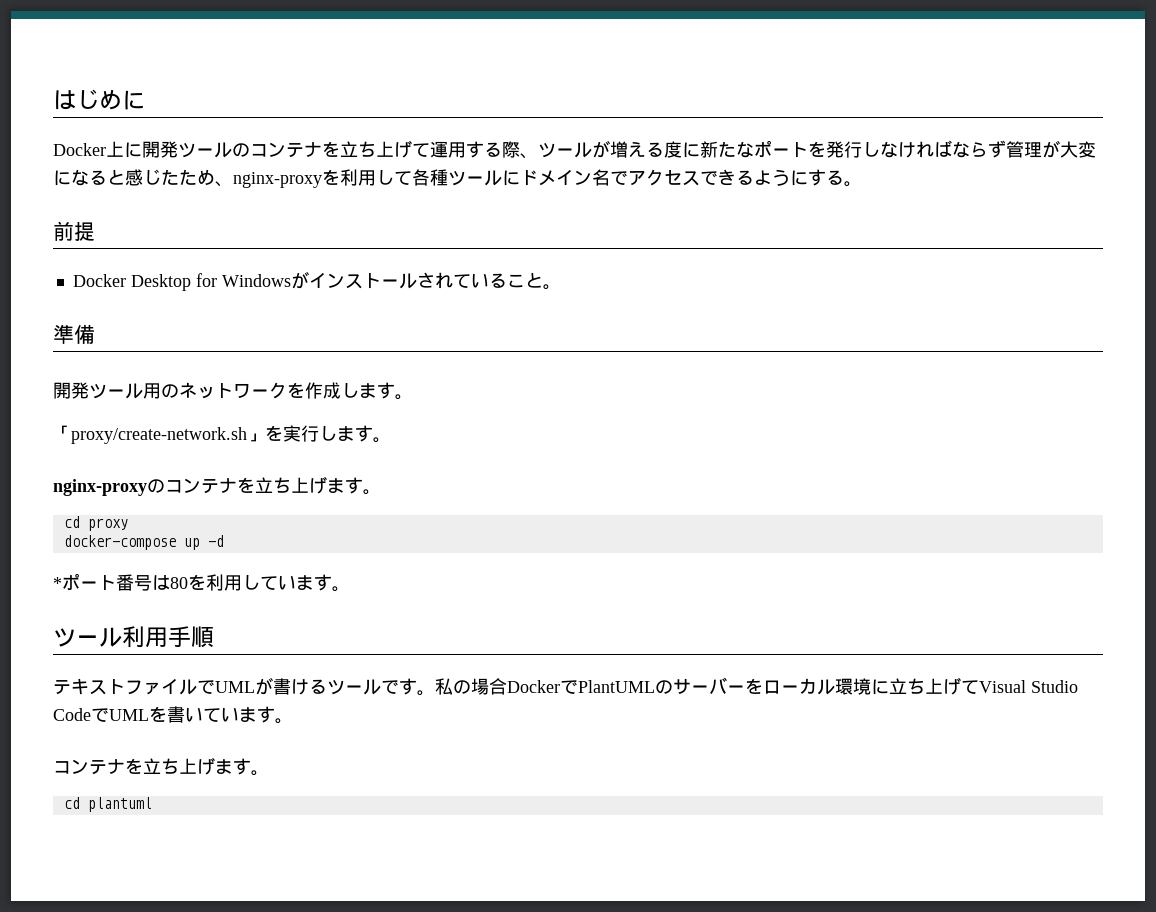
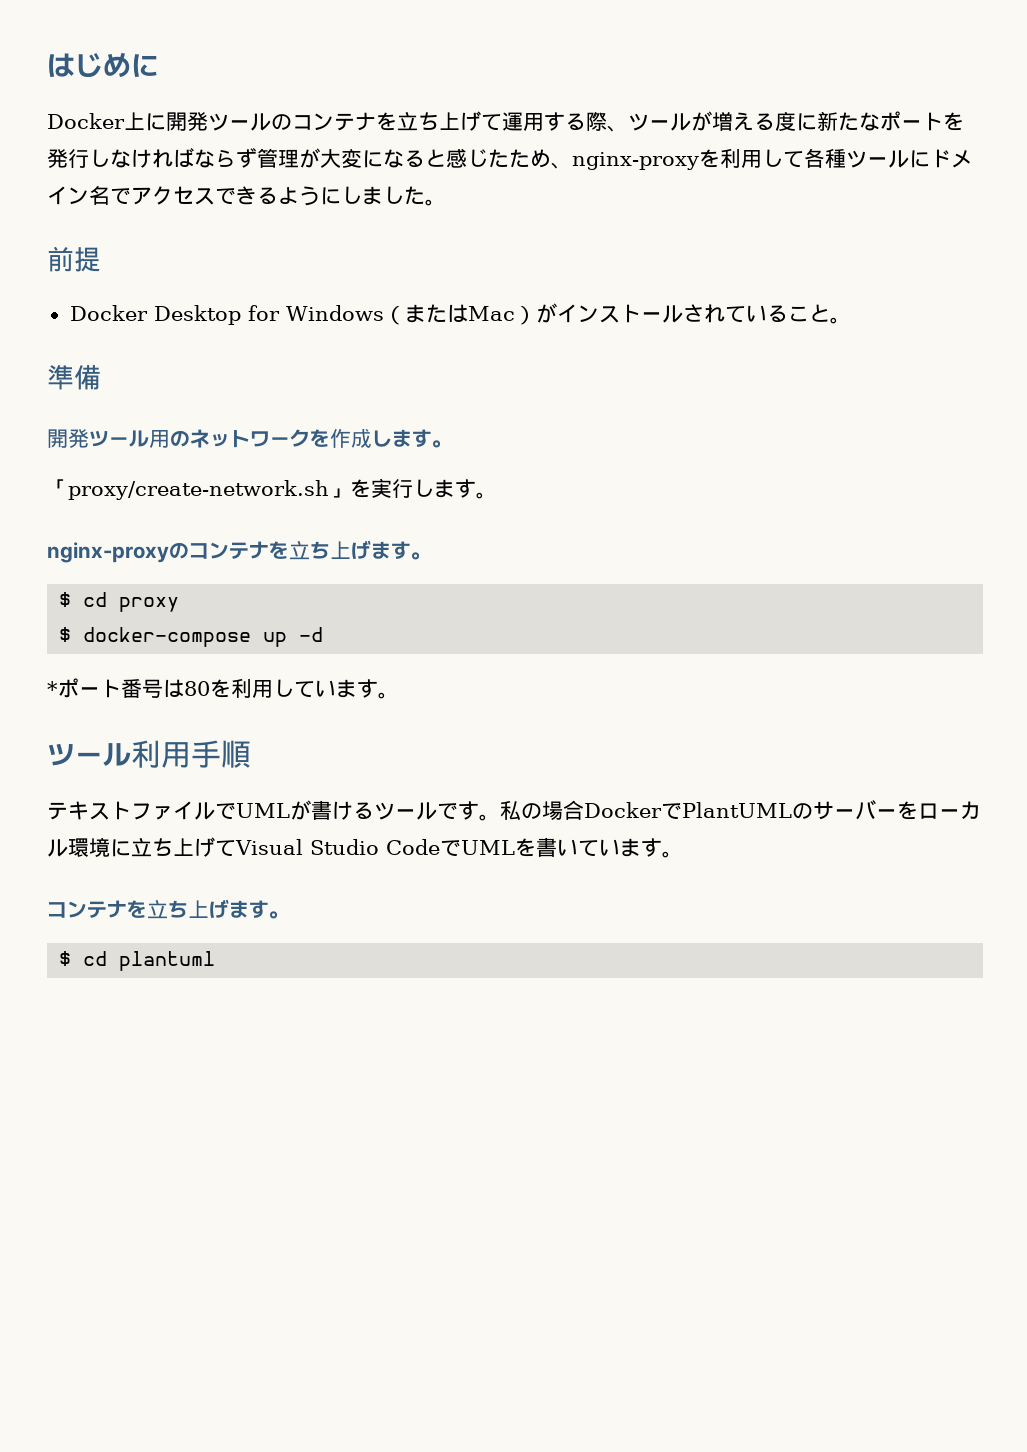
[808,169,844,186] する -> [341,186,425,205] しました
(291, 280) none -> [383,304,536,325] （またはMac）
(381, 492) none -> [59,592,72,607] $
(128, 524) none -> [59,627,72,642] $
(269, 773) none -> [59,951,72,966] $

